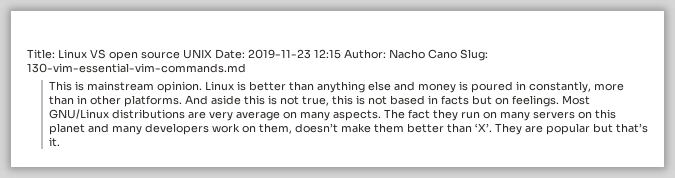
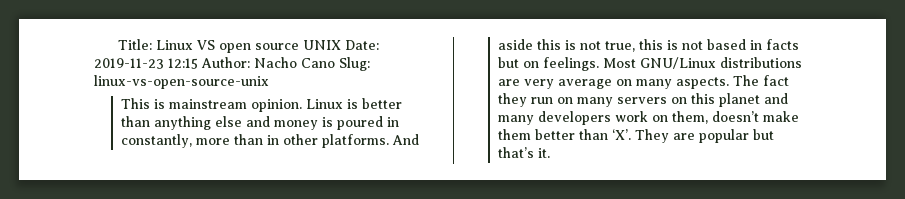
[27,63,246,73] 130-vim-essential-vim-commands.md -> [94,75,269,89] linux-vs-open-source-unix

